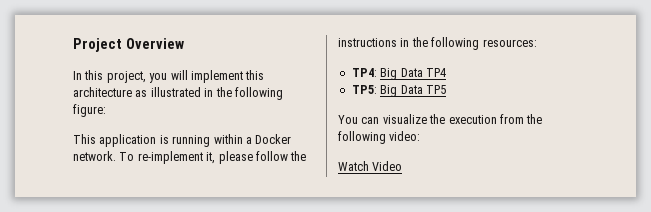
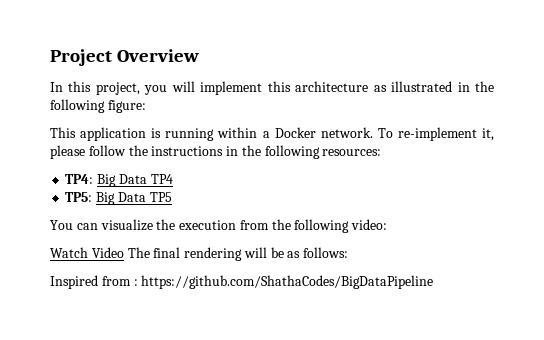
(403, 166) none -> [127,247,349,261] [50,275,434,289] The final rendering will be as follows: // Inspired from : https://github.com/ShathaCodes/BigDataPipeline

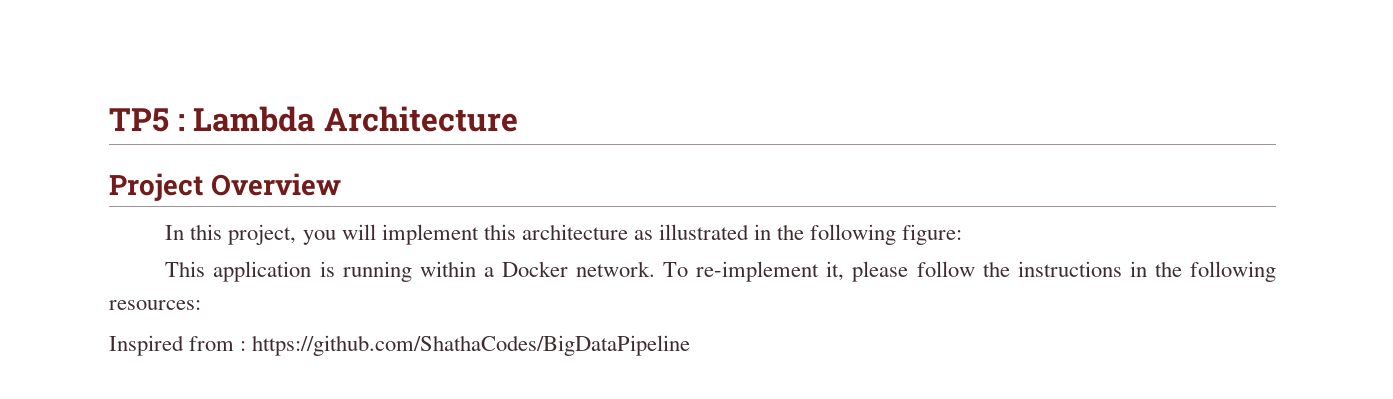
(50, 57) none -> [109,106,518,132] TP5 : Lambda Architecture //
[65,174,173,187] [65,192,172,205] [50,219,388,233] [50,247,349,261] // TP4: Big Data TP4 // TP5: Big Data TP5 // You can visualize the execution from the following video: // Watch Video The final rendering will be as follows: -> (201, 305) none

